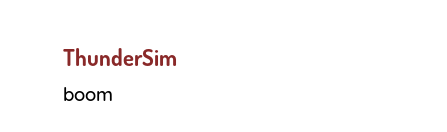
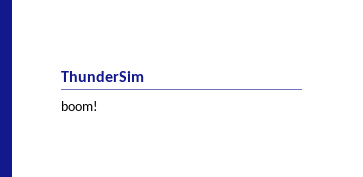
[63,87,113,101] boom -> [61,101,98,111] boom!

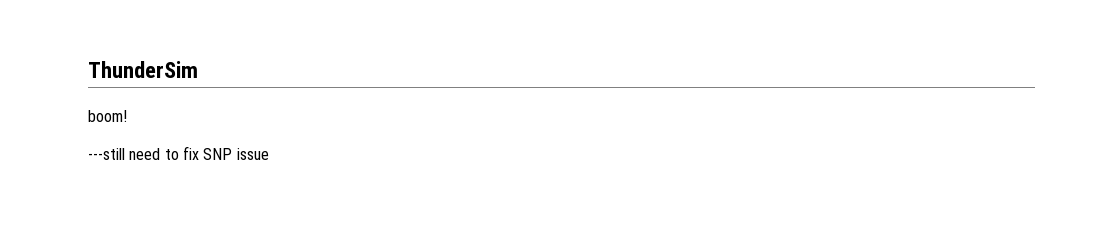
(98, 106) none -> [88,146,269,160] // ---still need to fix SNP issue

